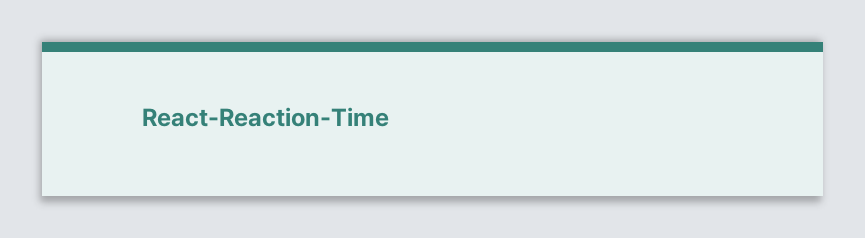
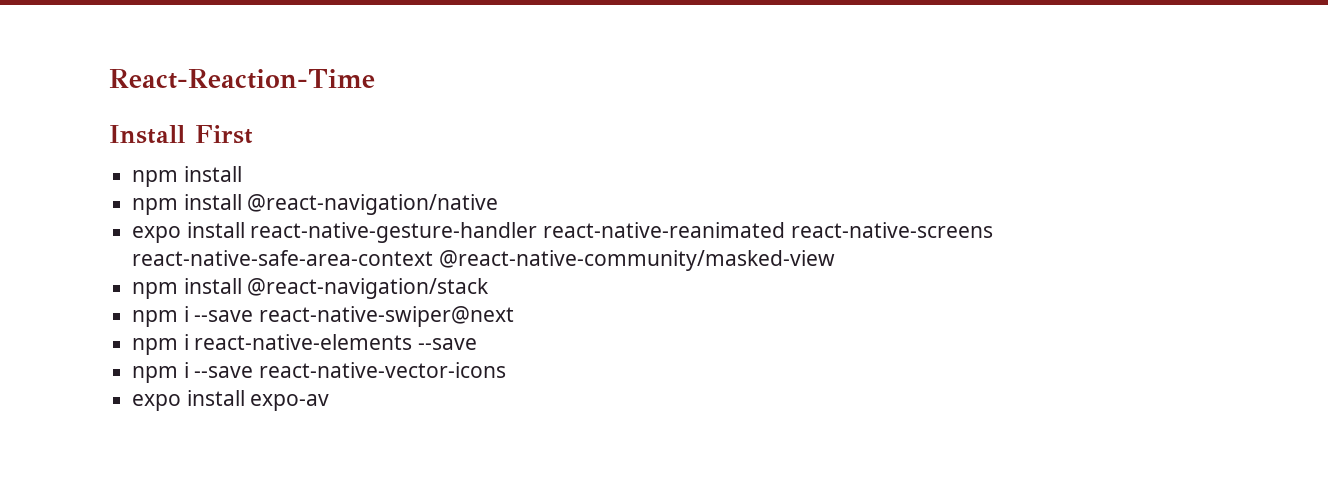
(389, 117) none -> [109,125,253,144] [132,166,242,187] [132,194,499,215] [132,222,993,243] [132,250,835,271] [132,278,490,299] [132,306,515,327] [132,334,478,355] [132,362,507,383] [132,390,330,411] // Install First // npm install // npm install @react-navigation/native // expo install react-native-gesture-handler react-native-reanimated react-native-screens react-native-safe-area-context @react-native-community/masked-view // npm install @react-navigation/stack // npm i --save react-native-swiper@next // npm i react-native-elements --save // npm i --save react-native-vector-icons // expo install expo-av

